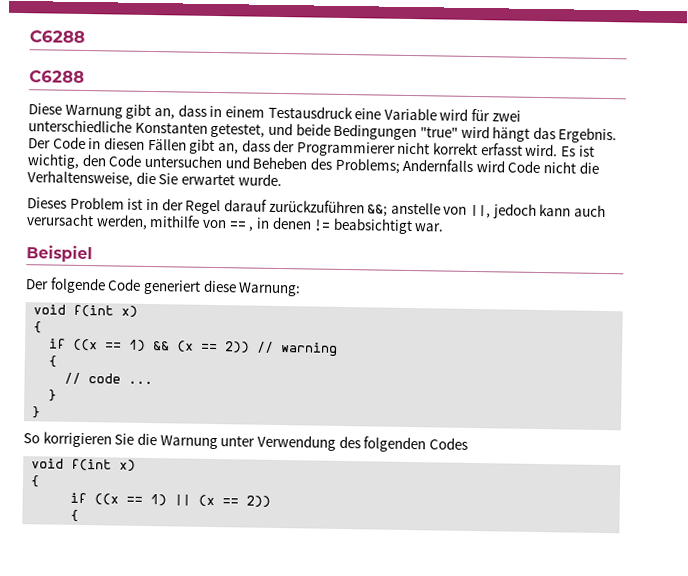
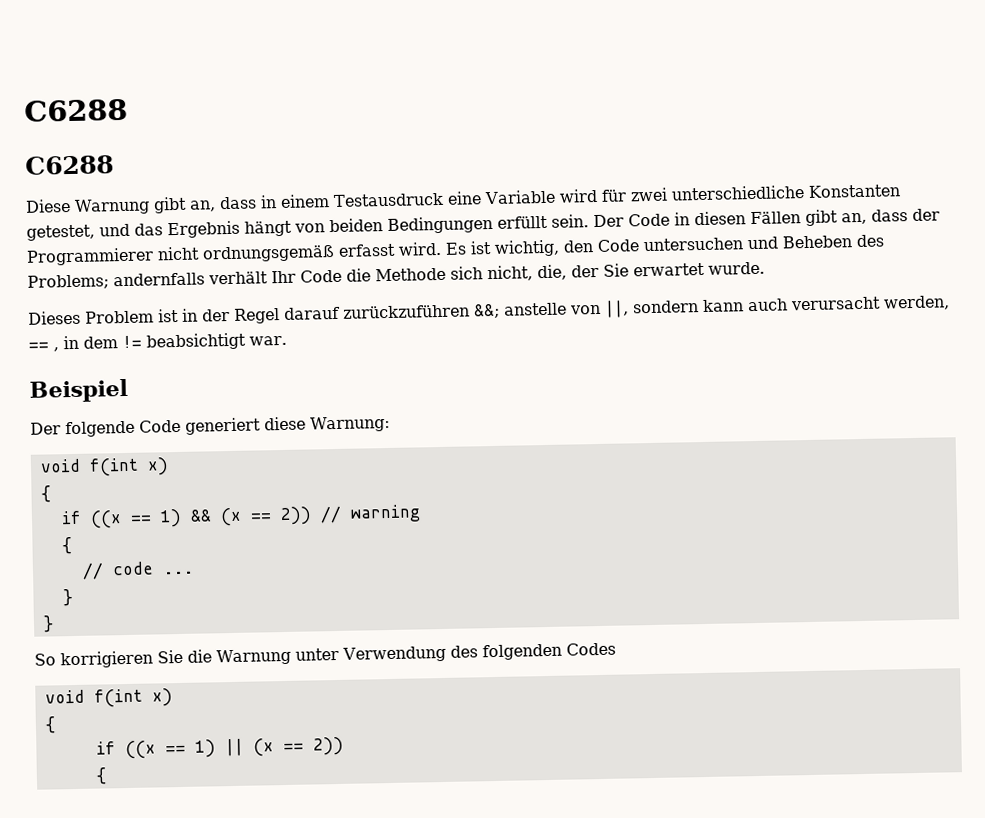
[295,123,618,144] beide Bedingungen "true" wird hängt das Ergebnis. -> [134,214,589,239] das Ergebnis hängt von beiden Bedingungen erfüllt sein.
[433,142,479,156] korrekt -> [202,244,335,263] ordnungsgemäß
[402,158,599,174] [27,170,156,187] Andernfalls wird Code nicht die Verhaltensweise, die -> [113,264,599,287] andernfalls verhält Ihr Code die Methode sich nicht, die, der
[492,203,537,219] jedoch -> [632,300,699,314] sondern
[149,215,227,229] mithilfe von -> (950, 303) none
[271,216,312,230] denen -> [83,336,118,349] dem

